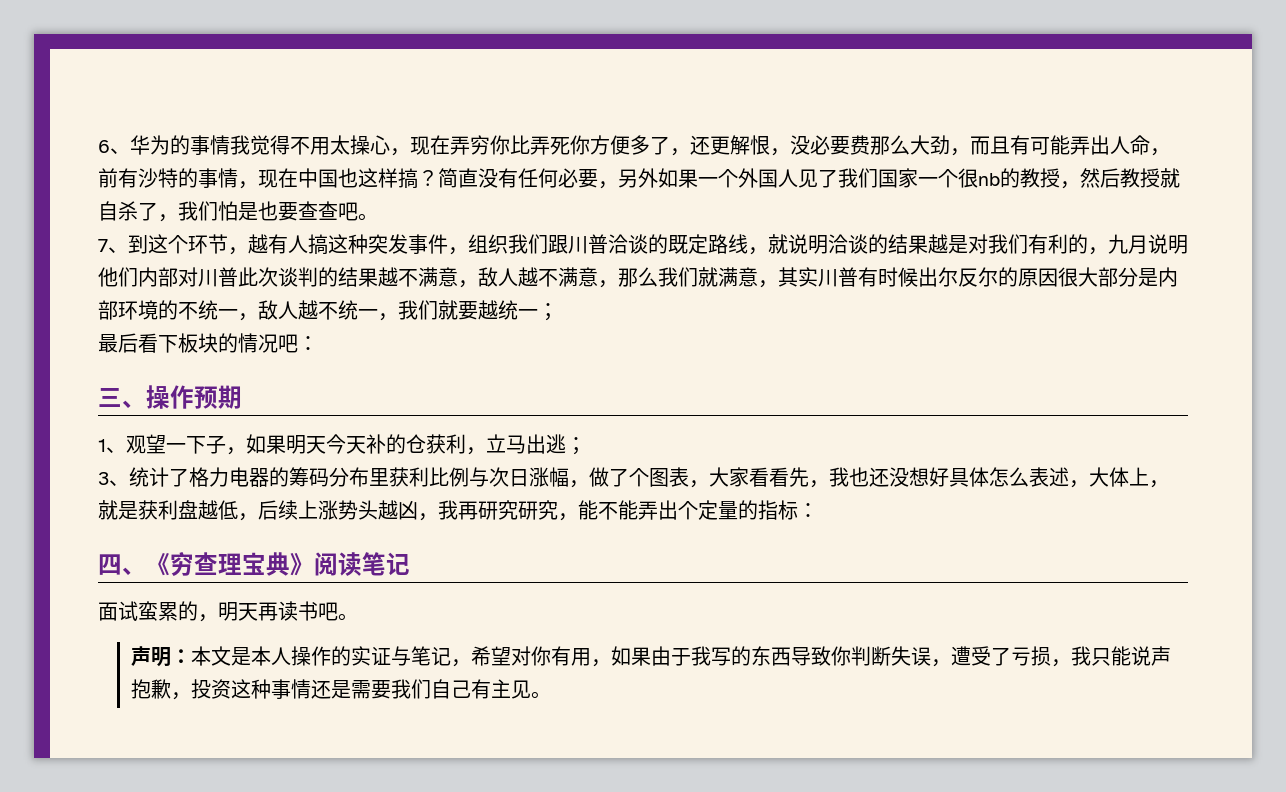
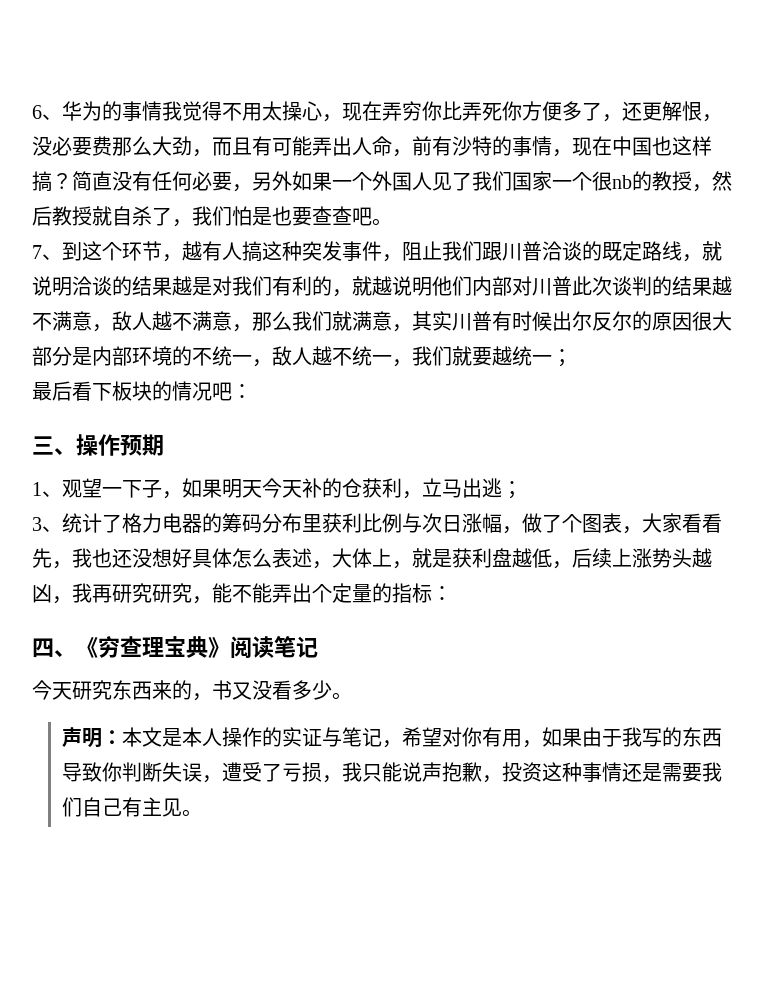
[468,234,508,254] 组织 -> [402,241,442,261] 阻止
[1108,234,1148,254] 九月 -> [352,276,392,296] 就越
[98,601,338,622] 面试蛮累的，明天再读书吧 -> [32,680,332,701] 今天研究东西来的，书又没看多少

